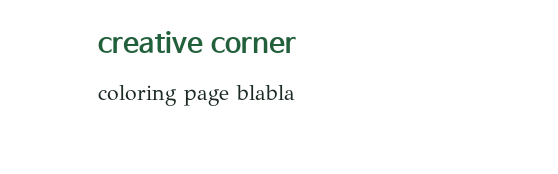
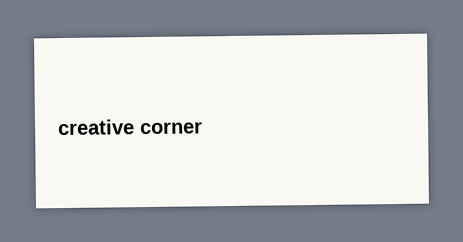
[98,85,295,106] // coloring page blabla -> (203, 128) none

